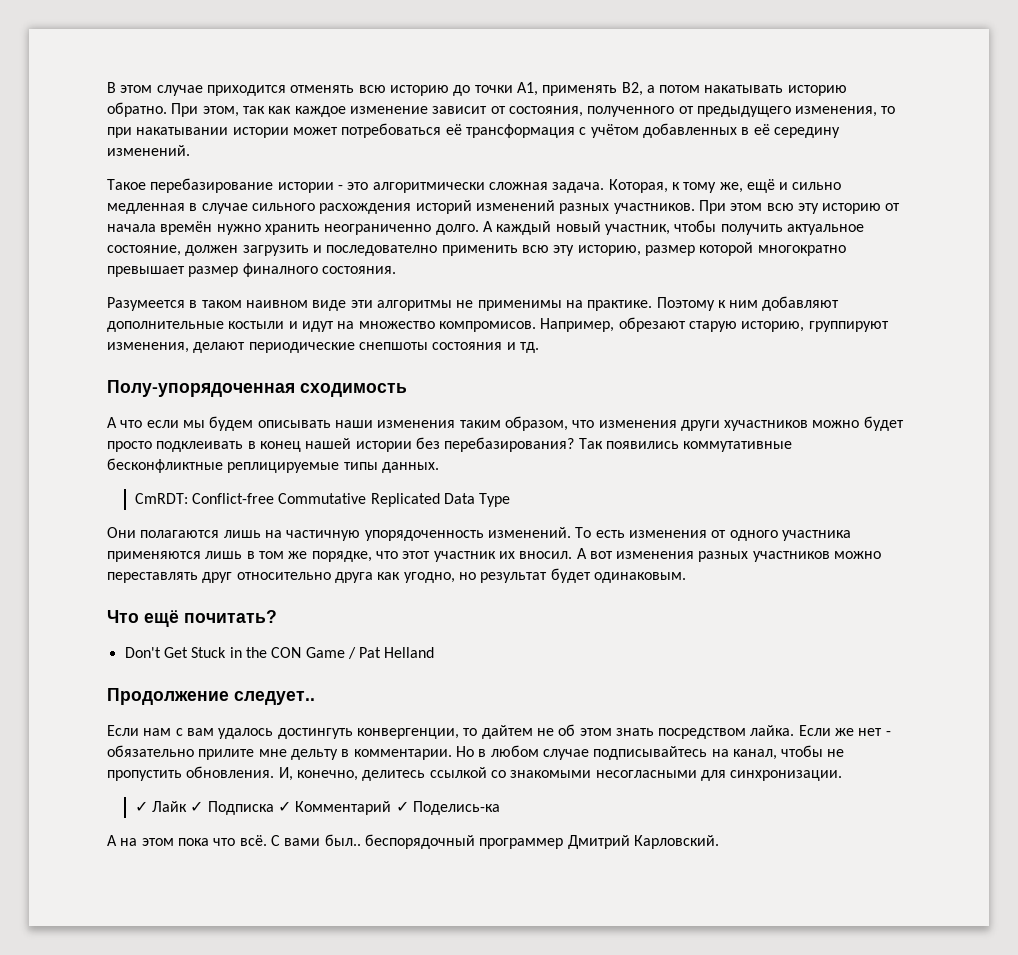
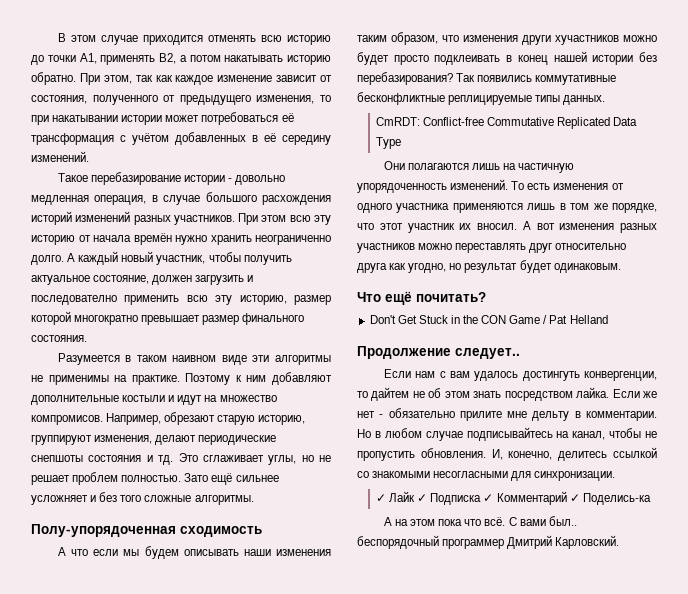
[347,179,842,193] [107,203,185,214] это алгоритмически сложная задача. Которая, к тому же, ещё и сильно медленная -> [235,175,286,185] [31,195,147,205] довольно медленная операция,
[251,203,315,211] сильного -> [205,192,257,202] большого
[242,263,318,277] финалного -> [242,313,305,325] финального
(539, 347) none -> [178,453,331,465] [31,472,279,485] [31,492,254,505] Это сглаживает углы, но не решает проблем полностью. Зато ещё сильнее усложняет и без того сложные алгоритмы.

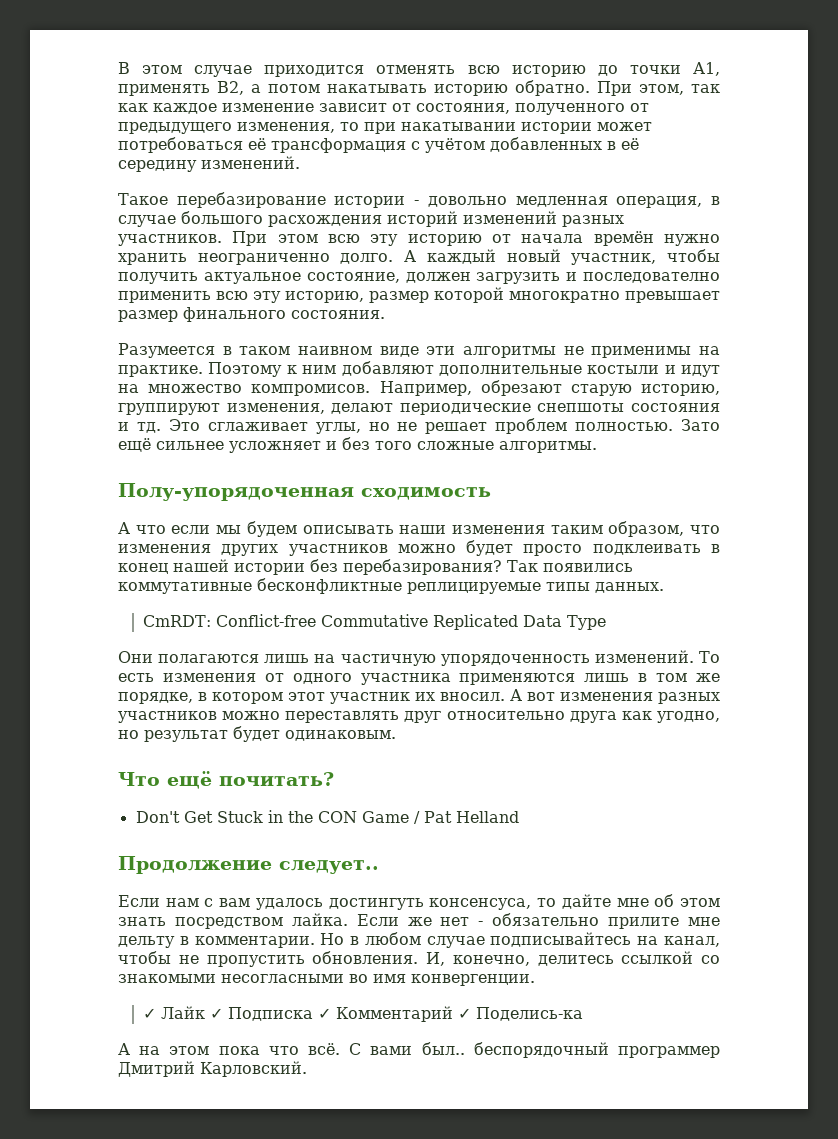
[522,35,619,45] други хучастников -> [221,544,388,556] других участников
[357,223,374,230] что -> [198,692,283,704] в котором
[584,371,657,381] [357,387,425,401] конвергенции, то дайтем не -> [429,894,649,910] консенсуса, то дайте мне
[511,471,616,481] для синхронизации. -> [349,974,535,986] во имя конвергенции.

